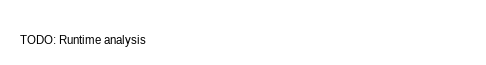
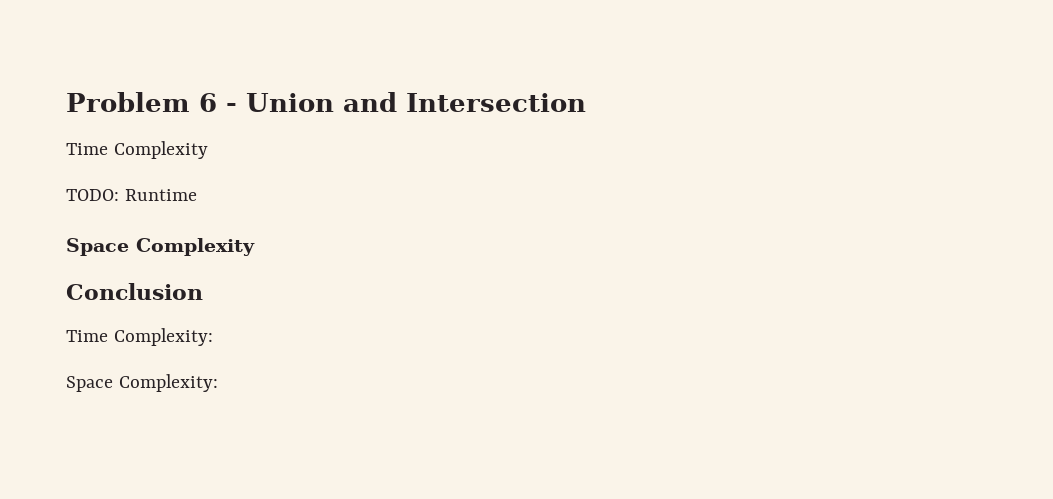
[20,35,147,47] TODO: Runtime analysis -> [66,92,586,112] [66,141,208,159] [66,189,197,201] [66,238,255,256] [66,283,203,300] [66,328,213,346] [66,374,218,392] Problem 6 - Union and Intersection // Time Complexity // TODO: Runtime // Space Complexity // Conclusion // Time Complexity: // Space Complexity:

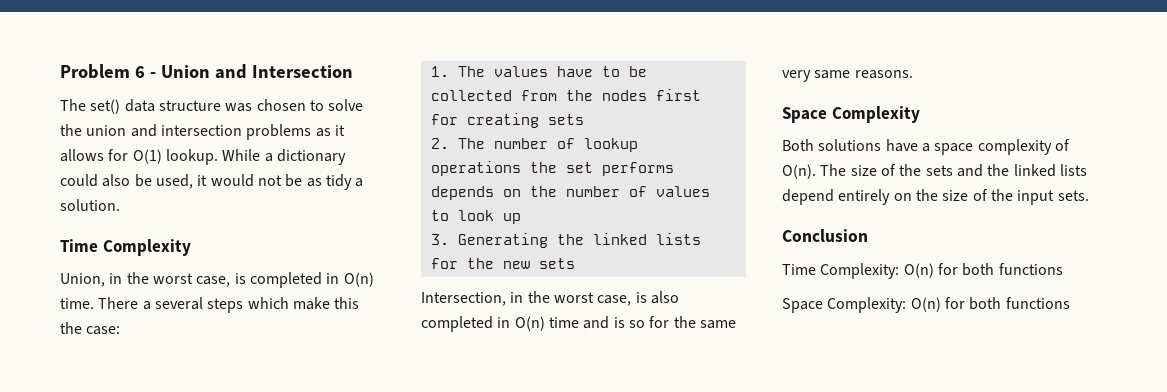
[66,141,208,159] [66,189,197,201] [66,238,255,256] [66,283,203,300] [66,328,213,346] [66,374,218,392] Time Complexity // TODO: Runtime // Space Complexity // Conclusion // Time Complexity: // Space Complexity: -> [60,99,364,114] [60,124,345,140] [60,149,346,165] [60,174,364,190] [60,199,120,211] [60,239,191,256] [60,272,374,288] [60,297,360,313] [60,322,121,335] [430,66,647,77] [430,89,701,101] [430,113,584,128] [430,138,638,152] [430,161,674,176] [430,186,710,200] [430,210,521,224] [430,233,701,248] [430,258,575,269] [421,291,679,306] [421,316,736,332] [782,70,913,82] [782,106,920,123] [782,139,1070,155] [782,164,1087,179] [782,189,1089,205] [782,229,868,242] [782,263,1063,279] [782,297,1070,313] The set() data structure was chosen to solve the union and intersection problems as it allows for O(1) lookup. While a dictionary could also be used, it would not be as tidy a solution. // Time Complexity // Union, in the worst case, is completed in O(n) time. There a several steps which make this the case: // 1. The values have to be collected from the nodes first for creating sets // 2. The number of lookup operations the set performs depends on the number of values to look up // 3. Generating the linked lists for the new sets // Intersection, in the worst case, is also completed in O(n) time and is so for the same very same reasons. // Space Complexity // Both solutions have a space complexity of O(n). The size of the sets and the linked lists depend entirely on the size of the input sets. // Conclusion // Time Complexity: O(n) for both functions // Space Complexity: O(n) for both functions

